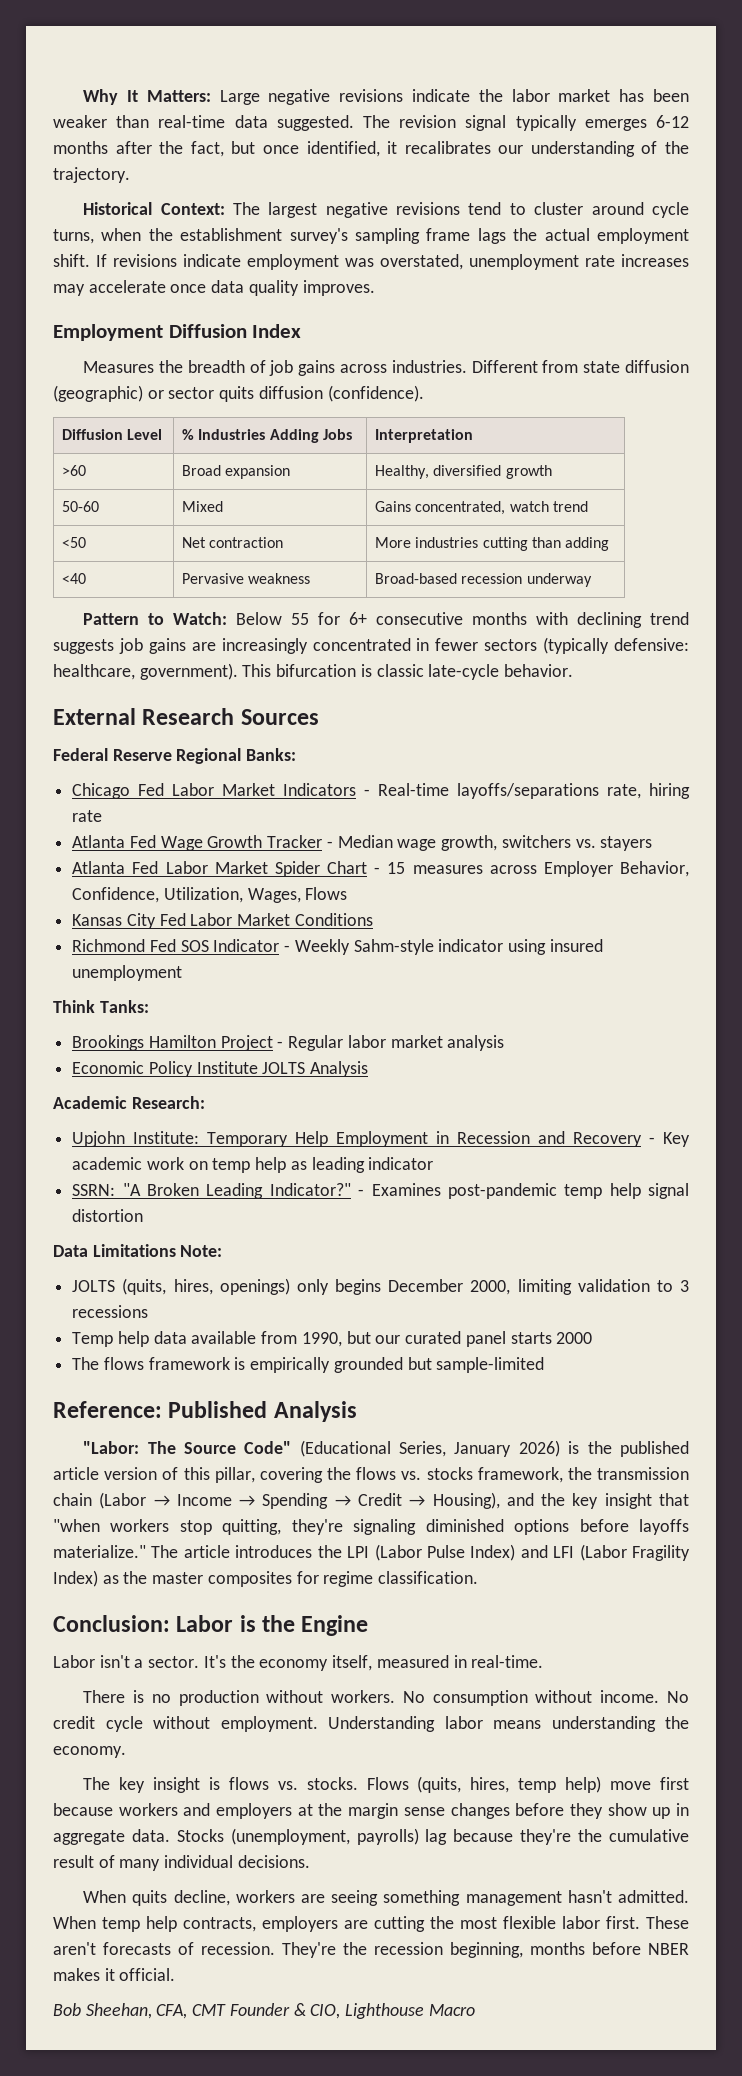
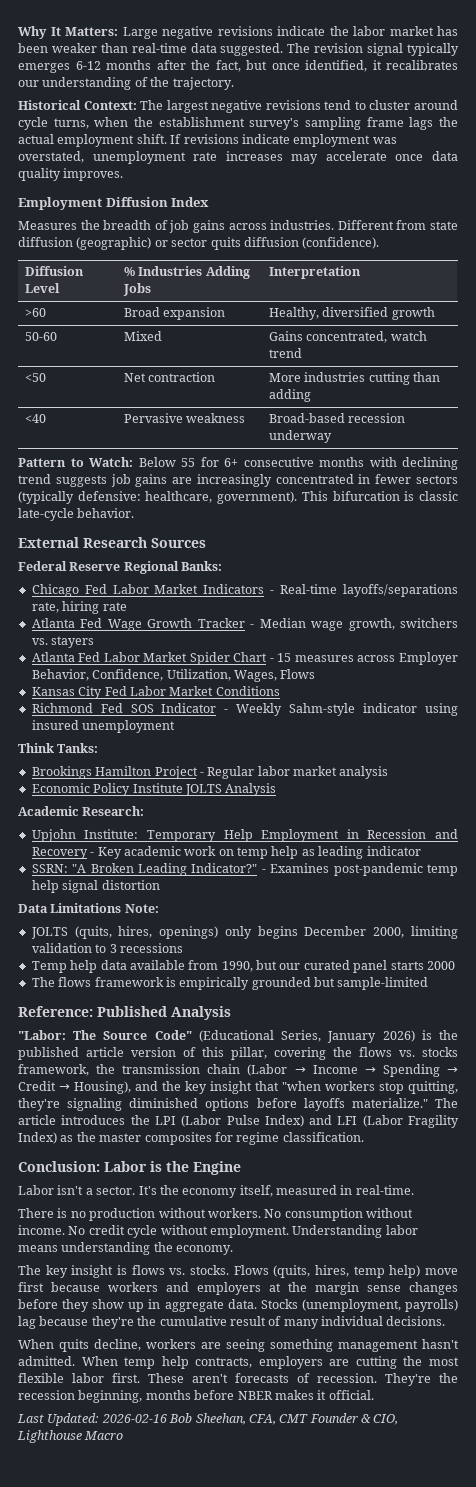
(176, 1974) none -> [17,1413,167,1426] Last Updated: 2026-02-16

